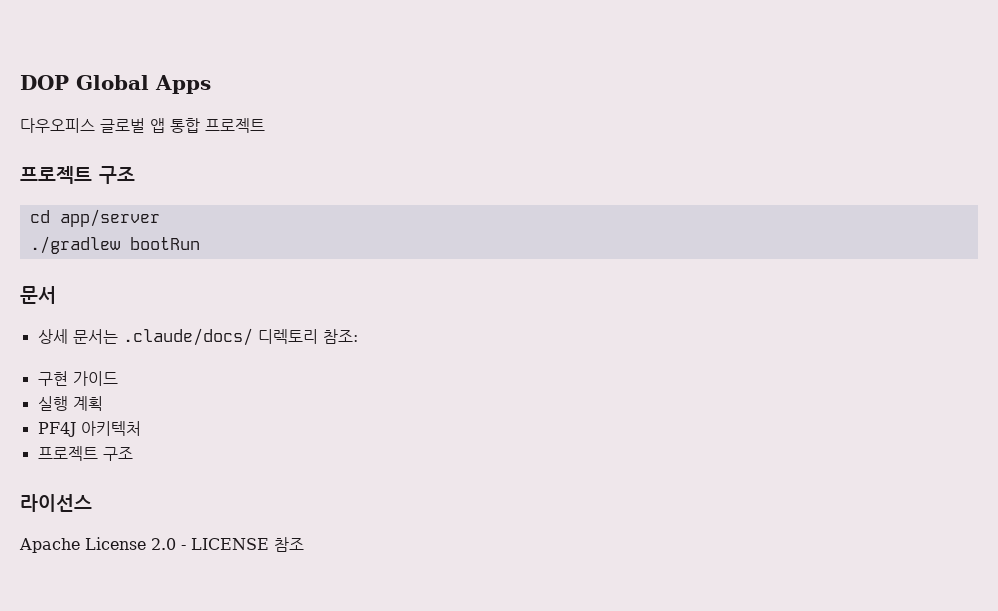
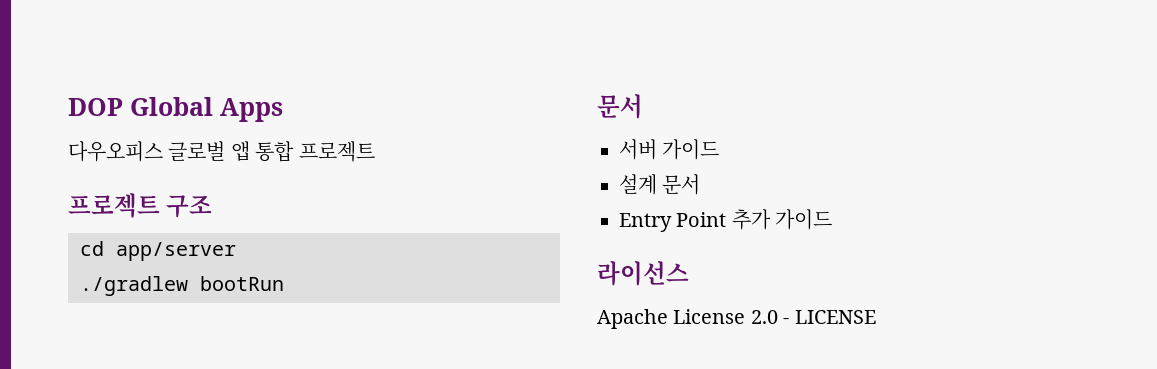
[37,328,358,346] [37,371,118,386] [37,396,103,411] [37,421,141,437] [37,446,133,461] 상세 문서는 .claude/docs/ 디렉토리 참조: // 구현 가이드 // 실행 계획 // PF4J 아키텍처 // 프로젝트 구조 -> [619,139,720,160] [619,174,701,195] [619,209,833,232] 서버 가이드 // 설계 문서 // Entry Point 추가 가이드
[274,537,304,552] 참조 -> (876, 317) none

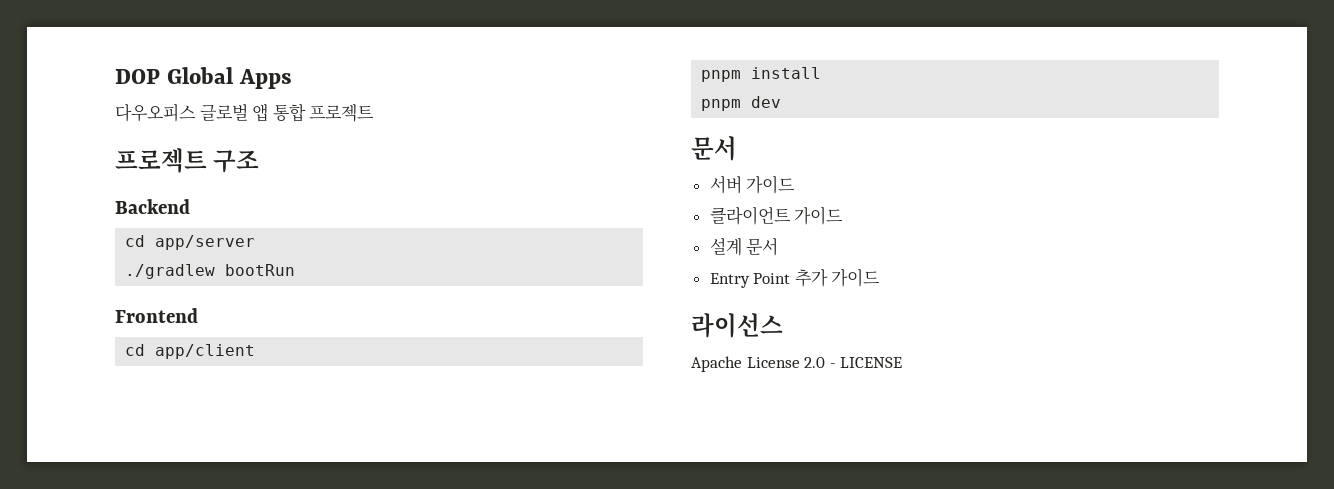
(213, 206) none -> [115,199,190,214] // Backend
(284, 283) none -> [115,308,198,323] [125,344,256,359] [701,67,822,82] [701,96,782,111] // Frontend // cd app/client // pnpm install // pnpm dev
(720, 149) none -> [709,206,844,225] // 클라이언트 가이드

